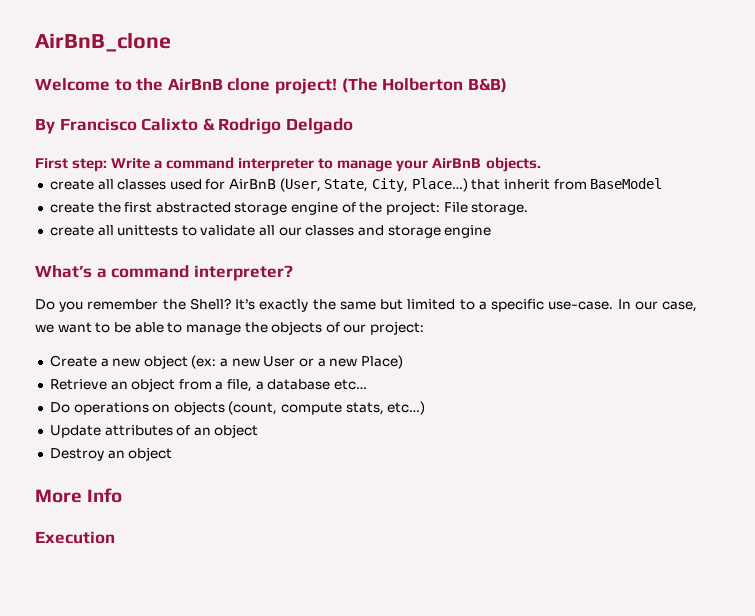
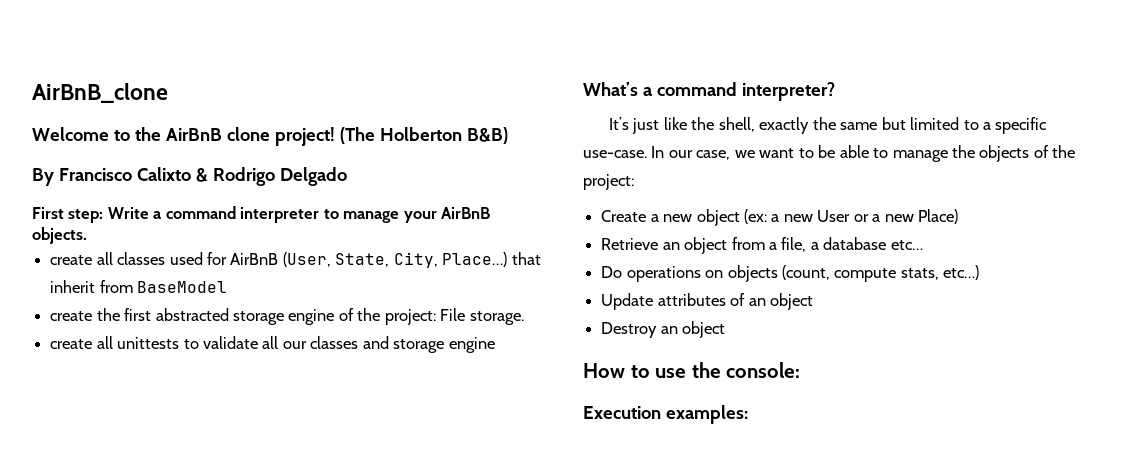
[35,298,256,312] Do you remember the Shell? It’s -> [608,117,755,134] It’s just like the shell,
[343,324,367,333] our -> [1052,145,1076,158] the
[35,488,123,503] More Info -> [583,362,801,378] How to use the console:
(115, 537) none -> [665,405,748,424] examples:

